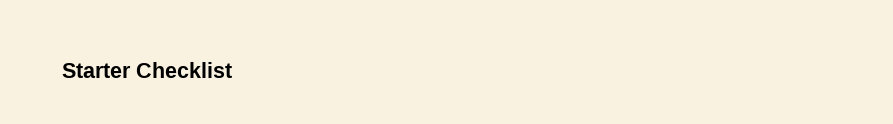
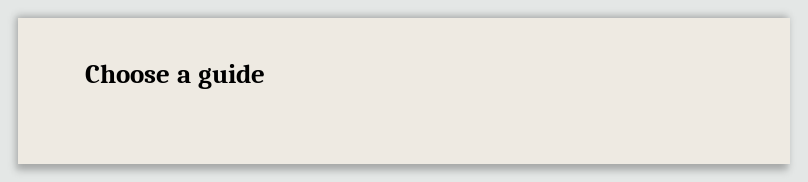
[62,62,232,78] Starter Checklist -> [85,64,266,89] Choose a guide

